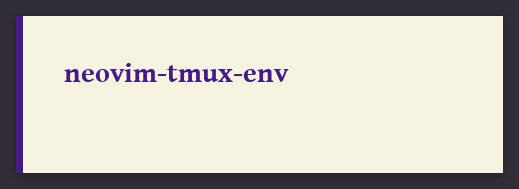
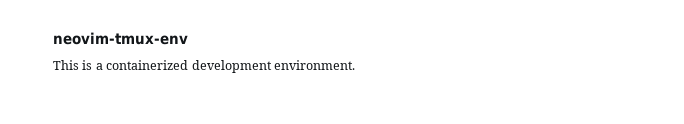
(289, 72) none -> [53,60,355,73] // This is a containerized development environment.

